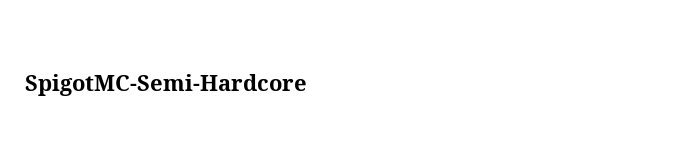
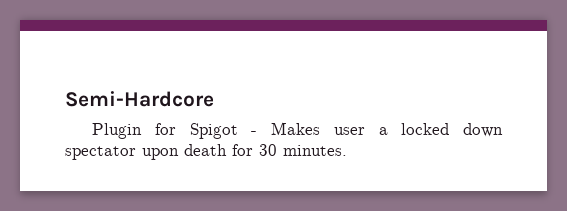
[25,74,307,96] SpigotMC-Semi-Hardcore -> [65,91,214,107] [92,122,503,139] [65,144,347,160] Semi-Hardcore // Plugin for Spigot - Makes user a locked down spectator upon death for 30 minutes.

